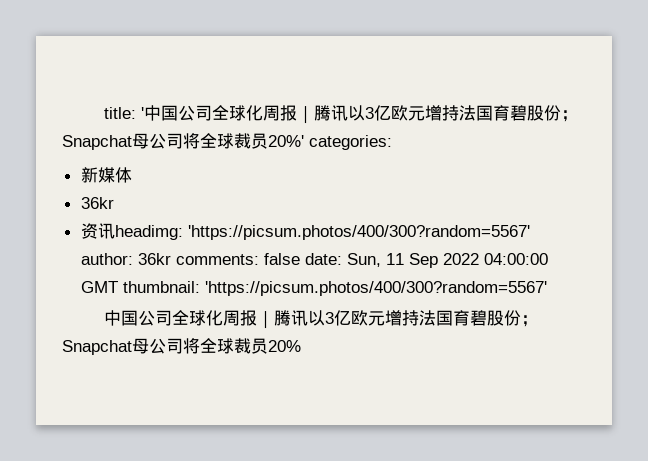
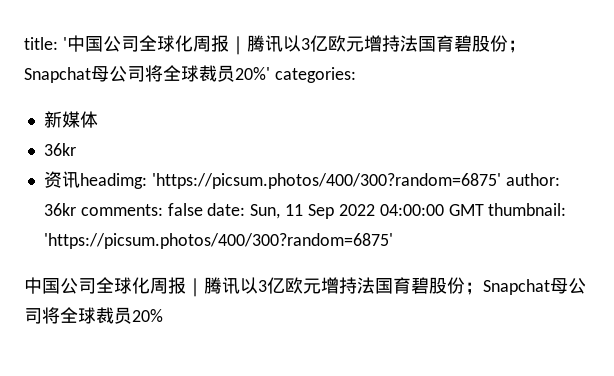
[187,225,530,240] 'https://picsum.photos/400/300?random=5567' -> [151,173,501,189] 'https://picsum.photos/400/300?random=6875'
[204,281,547,296] 'https://picsum.photos/400/300?random=5567' -> [43,233,393,249] 'https://picsum.photos/400/300?random=6875'

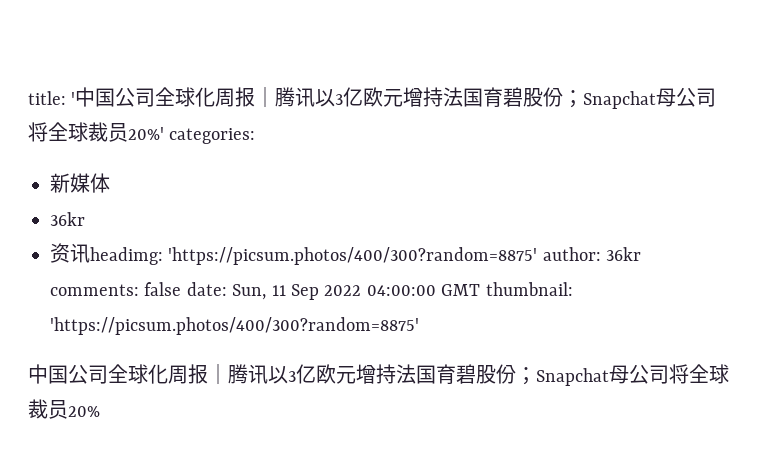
[151,173,501,189] 'https://picsum.photos/400/300?random=6875' -> [168,247,538,265] 'https://picsum.photos/400/300?random=8875'
[43,233,393,249] 'https://picsum.photos/400/300?random=6875' -> [50,317,419,335] 'https://picsum.photos/400/300?random=8875'

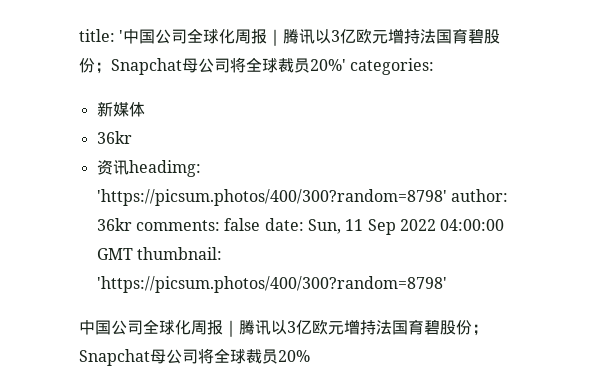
[168,247,538,265] 'https://picsum.photos/400/300?random=8875' -> [96,189,447,206] 'https://picsum.photos/400/300?random=8798'
[50,317,419,335] 'https://picsum.photos/400/300?random=8875' -> [96,276,447,293] 'https://picsum.photos/400/300?random=8798'

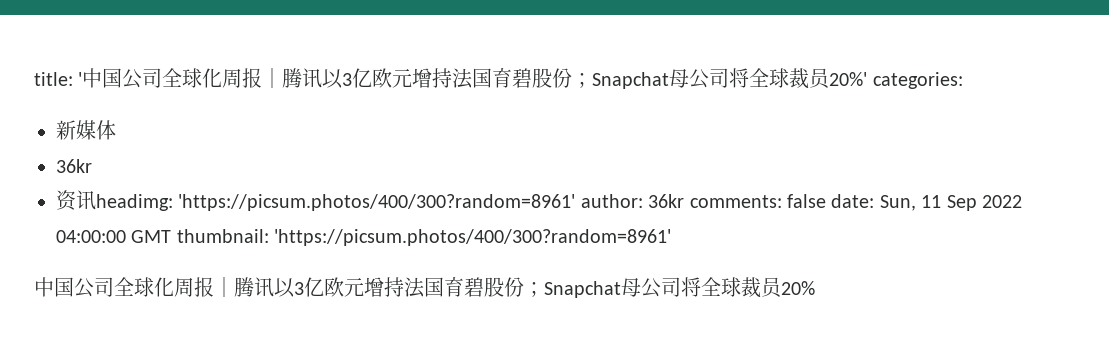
[96,189,447,206] 'https://picsum.photos/400/300?random=8798' -> [178,194,576,211] 'https://picsum.photos/400/300?random=8961'
[96,276,447,293] 'https://picsum.photos/400/300?random=8798' -> [274,229,672,246] 'https://picsum.photos/400/300?random=8961'

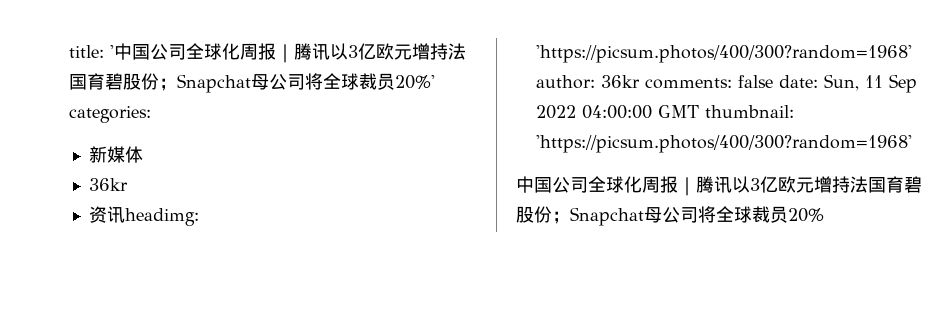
[178,194,576,211] 'https://picsum.photos/400/300?random=8961' -> [535,45,912,63] 'https://picsum.photos/400/300?random=1968'
[274,229,672,246] 'https://picsum.photos/400/300?random=8961' -> [535,135,912,153] 'https://picsum.photos/400/300?random=1968'

